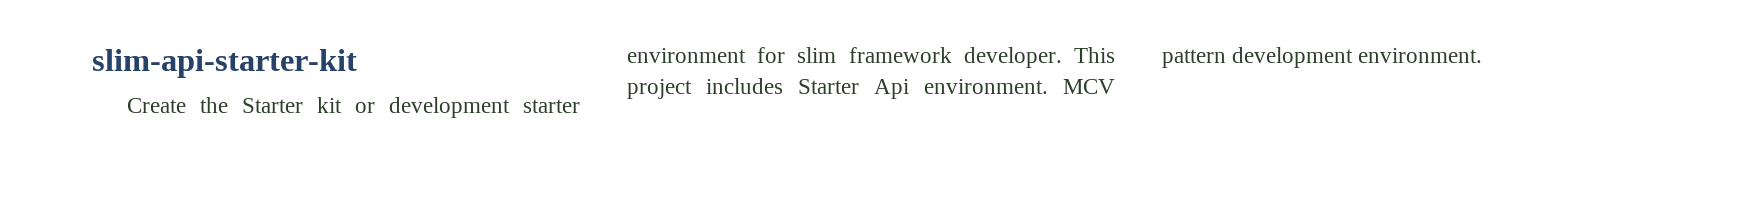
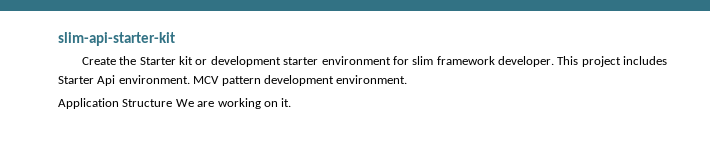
(1483, 55) none -> [58,98,292,109] // Application Structure We are working on it.

